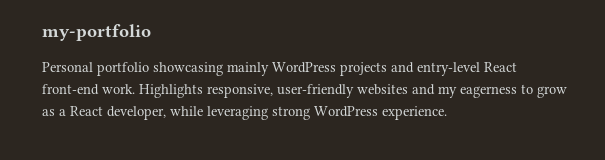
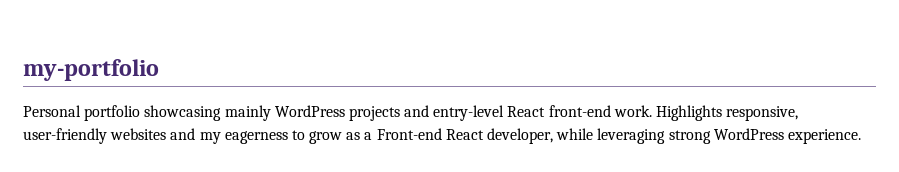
(66, 112) none -> [376,128,442,140] Front-end

